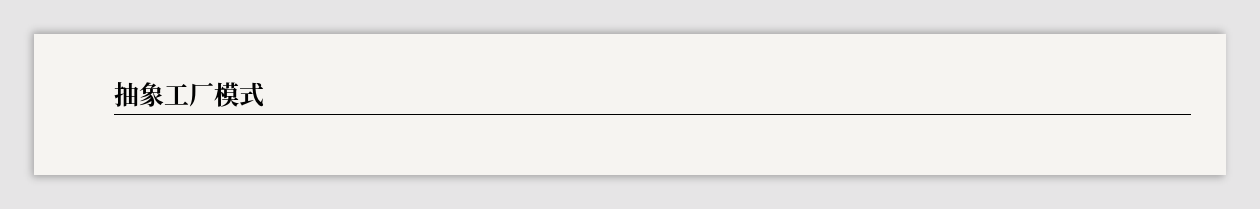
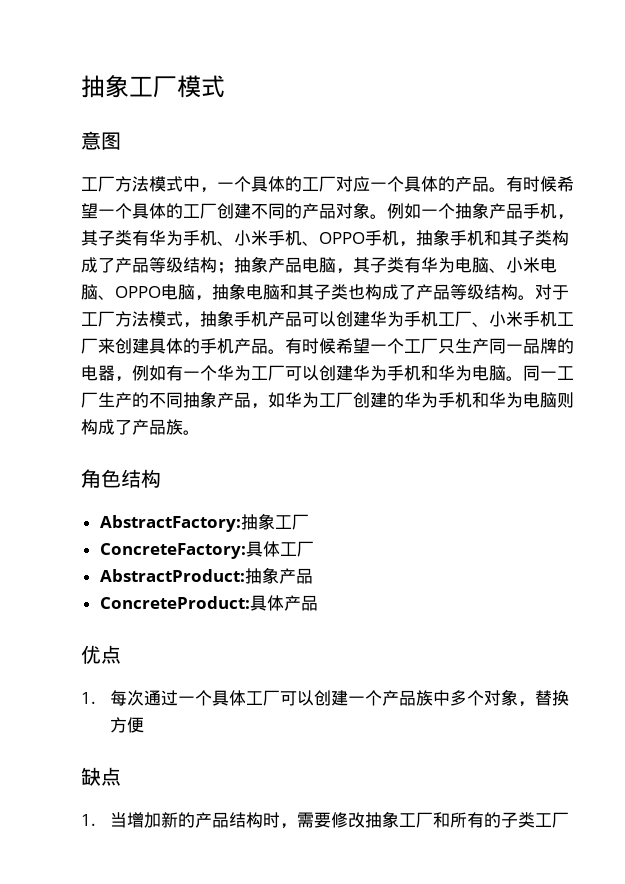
(264, 95) none -> [81,131,121,150] [81,176,574,193] [81,202,574,220] [81,229,569,247] [81,256,557,274] [81,283,569,301] [81,310,574,328] [81,338,574,354] [81,365,574,382] [81,391,574,409] [81,419,200,435] [81,469,161,488] [99,513,309,532] [99,541,314,559] [99,567,313,584] [99,595,318,611] [81,645,121,664] [81,689,569,707] [109,717,144,733] [81,767,121,786] [81,811,569,829] // 意图 // 工厂方法模式中，一个具体的工厂对应一个具体的产品。有时候希望一个具体的工厂创建不同的产品对象。例如一个抽象产品手机，其子类有华为手机、小米手机、OPPO手机，抽象手机和其子类构成了产品等级结构；抽象产品电脑，其子类有华为电脑、小米电脑、OPPO电脑，抽象电脑和其子类也构成了产品等级结构。对于工厂方法模式，抽象手机产品可以创建华为手机工厂、小米手机工厂来创建具体的手机产品。有时候希望一个工厂只生产同一品牌的电器，例如有一个华为工厂可以创建华为手机和华为电脑。同一工厂生产的不同抽象产品，如华为工厂创建的华为手机和华为电脑则构成了产品族。 // 角色结构 // AbstractFactory:抽象工厂 // ConcreteFactory:具体工厂 // AbstractProduct:抽象产品 // ConcreteProduct:具体产品 // 优点 // 1.每次通过一个具体工厂可以创建一个产品族中多个对象，替换方便 // 缺点 // 1.当增加新的产品结构时，需要修改抽象工厂和所有的子类工厂

